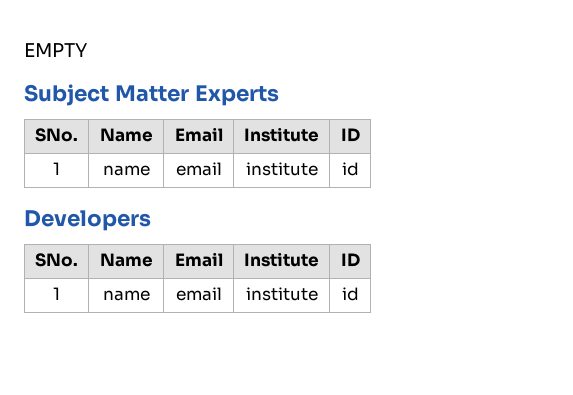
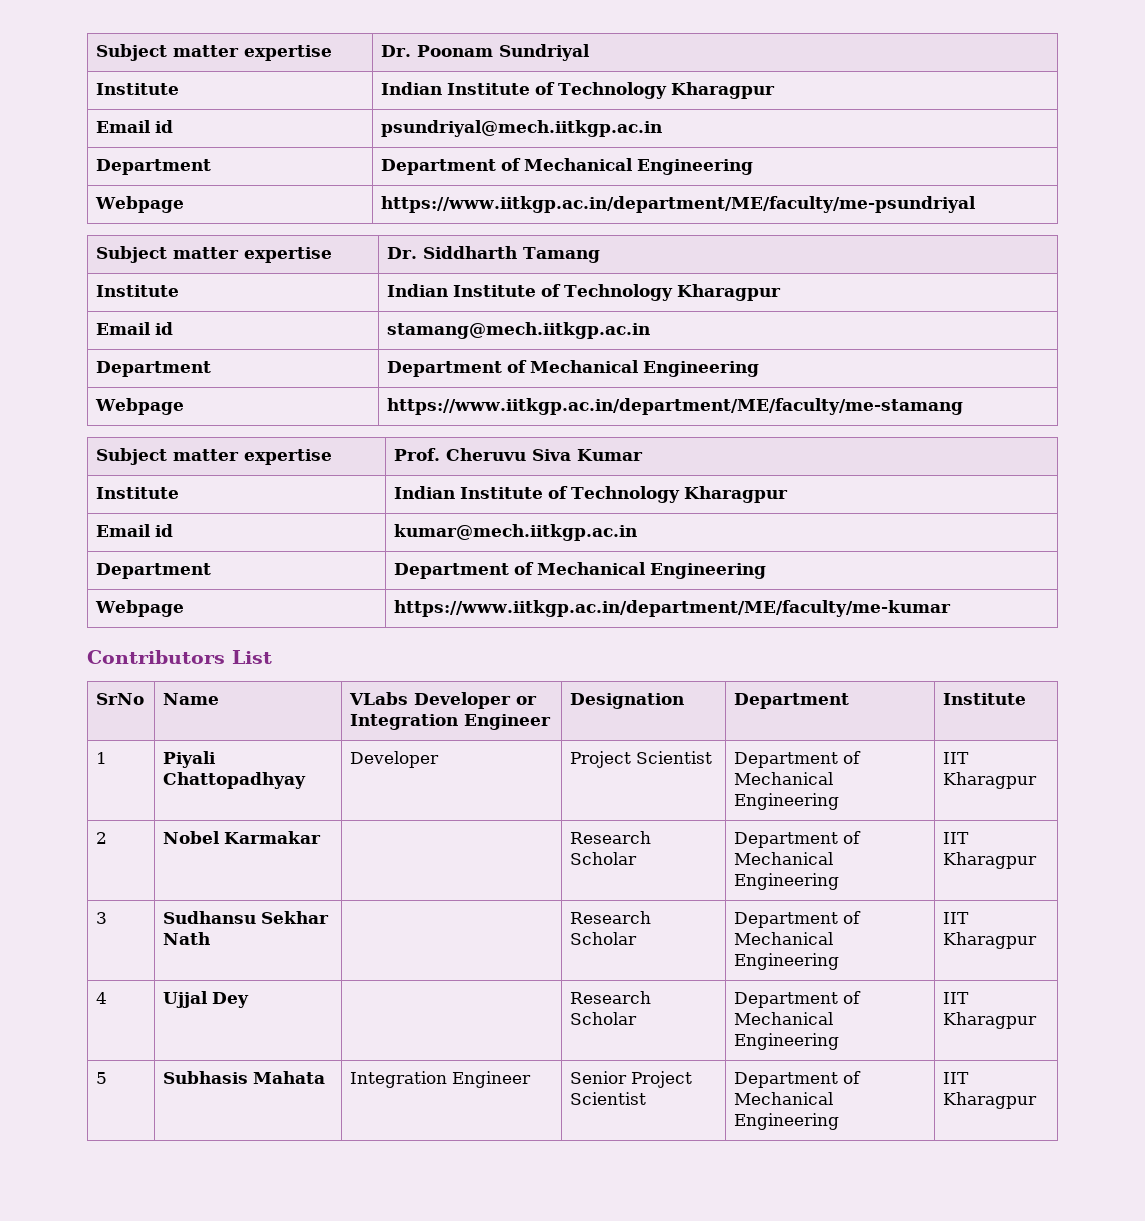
[24,43,88,57] [24,84,279,106] [35,128,78,142] [99,128,153,142] [174,127,223,142] [244,127,319,142] [340,128,360,142] [53,162,60,175] [102,165,150,176] [175,162,222,176] [245,162,318,176] [341,162,359,176] [24,210,151,231] [35,253,78,267] [99,253,153,267] [174,252,223,267] [244,252,319,267] [340,253,360,267] [53,287,60,300] [102,290,150,301] [175,287,222,301] [245,287,318,301] [341,287,359,301] EMPTY // Subject Matter Experts // SNo. | Name | Email | Institute | ID // 1 | name | email | institute | id // Developers // SNo. | Name | Email | Institute | ID // 1 | name | email | institute | id -> [96,44,333,61] [381,44,591,61] [96,83,180,95] [381,82,776,99] [96,120,174,133] [381,120,663,137] [96,159,212,175] [381,158,754,175] [95,196,185,213] [381,196,977,213] [96,246,333,263] [387,246,601,263] [96,285,180,297] [387,284,782,301] [96,322,174,335] [387,322,651,339] [96,361,212,377] [387,360,760,377] [95,398,185,415] [387,398,964,415] [96,448,333,465] [394,448,644,461] [96,487,180,499] [394,486,789,503] [96,524,174,537] [394,524,638,541] [96,563,212,579] [394,562,767,579] [95,600,185,617] [394,600,952,617] [87,650,272,664] [96,693,145,705] [163,693,220,705] [349,692,538,709] [350,714,552,730] [570,693,685,709] [734,693,850,709] [943,693,1027,705] [96,752,108,764] [163,751,217,768] [163,772,307,789] [350,751,440,768] [570,751,713,768] [734,751,862,768] [734,772,834,785] [734,793,840,810] [943,752,970,764] [943,772,1038,789] [96,832,108,844] [163,831,322,844] [570,831,652,844] [570,852,638,865] [734,831,862,848] [734,852,834,865] [734,873,840,890] [943,832,970,844] [943,852,1038,869] [96,912,108,924] [163,911,330,924] [163,932,211,945] [570,911,652,924] [570,932,638,945] [734,911,862,928] [734,932,834,945] [734,953,840,970] [943,912,970,924] [943,932,1038,949] [96,992,108,1004] [163,991,250,1008] [570,991,652,1004] [570,1012,638,1025] [734,991,862,1008] [734,1012,834,1025] [734,1033,840,1050] [943,992,970,1004] [943,1012,1038,1029] [96,1072,108,1084] [163,1071,326,1084] [350,1071,532,1088] [570,1071,693,1088] [570,1092,647,1105] [734,1071,862,1088] [734,1092,834,1105] [734,1113,840,1130] [943,1072,970,1084] [943,1092,1038,1109] Subject matter expertise | Dr. Poonam Sundriyal // Institute | Indian Institute of Technology Kharagpur // Email id | psundriyal@mech.iitkgp.ac.in // Department | Department of Mechanical Engineering // Webpage | https://www.iitkgp.ac.in/department/ME/faculty/me-psundriyal // Subject matter expertise | Dr. Siddharth Tamang // Institute | Indian Institute of Technology Kharagpur // Email id | stamang@mech.iitkgp.ac.in // Department | Department of Mechanical Engineering // Webpage | https://www.iitkgp.ac.in/department/ME/faculty/me-stamang // Subject matter expertise | Prof. Cheruvu Siva Kumar // Institute | Indian Institute of Technology Kharagpur // Email id | kumar@mech.iitkgp.ac.in // Department | Department of Mechanical Engineering // Webpage | https://www.iitkgp.ac.in/department/ME/faculty/me-kumar // Contributors List // SrNo | Name | VLabs Developer or Integration Engineer | Designation | Department | Institute // 1 | Piyali Chattopadhyay | Developer | Project Scientist | Department of Mechanical Engineering | IIT Kharagpur // 2 | Nobel Karmakar | | Research Scholar | Department of Mechanical Engineering | IIT Kharagpur // 3 | Sudhansu Sekhar Nath | | Research Scholar | Department of Mechanical Engineering | IIT Kharagpur // 4 | Ujjal Dey | | Research Scholar | Department of Mechanical Engineering | IIT Kharagpur // 5 | Subhasis Mahata | Integration Engineer | Senior Project Scientist | Department of Mechanical Engineering | IIT Kharagpur

